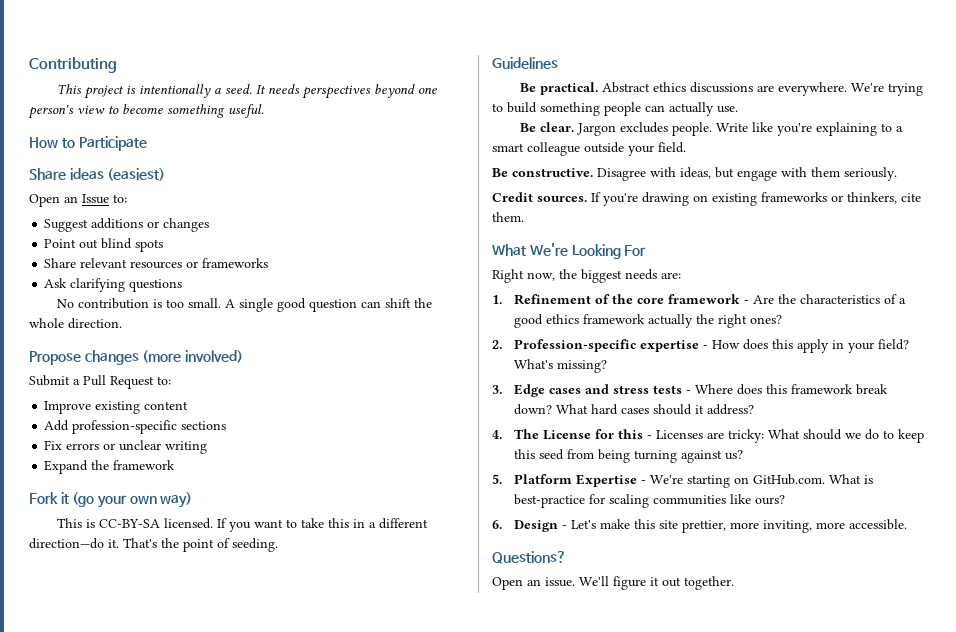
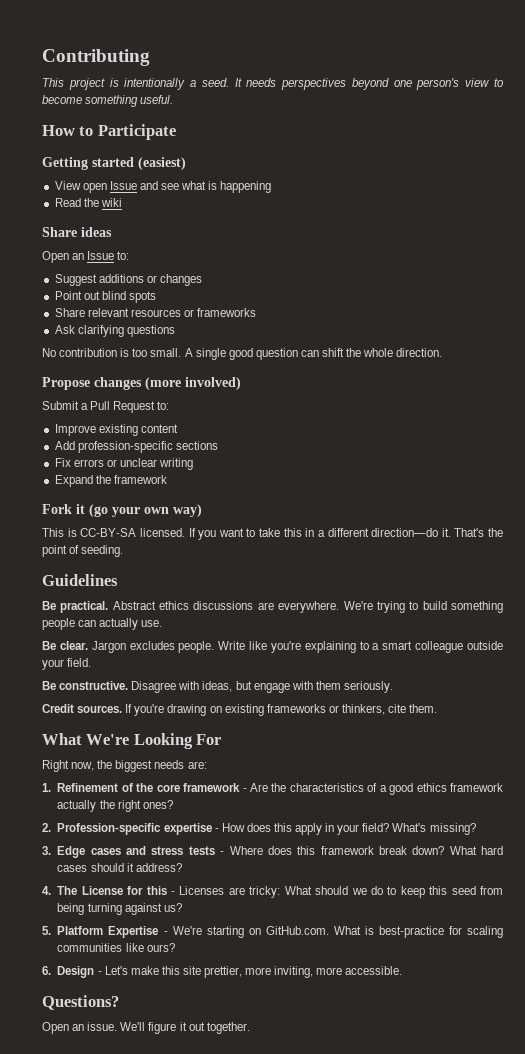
(147, 143) none -> [42,157,186,170] [54,181,272,193] [54,198,122,207] // Getting started (easiest) // View open Issue and see what is happening // Read the wiki
[107,168,166,181] (easiest) -> (112, 232) none

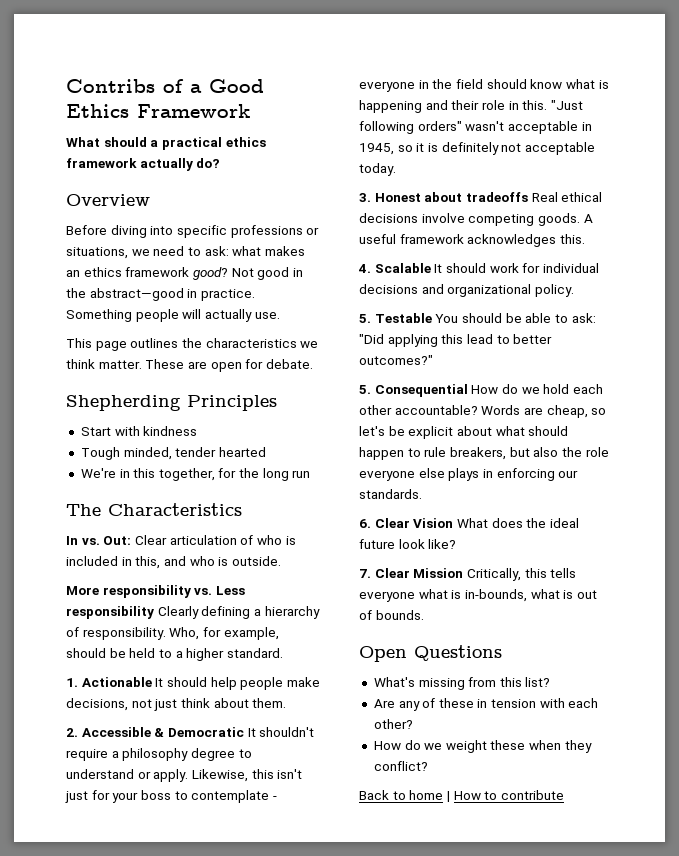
[42,49,150,66] [42,78,505,90] [42,95,174,107] [42,124,176,140] [42,157,186,170] [54,181,272,193] [54,198,122,207] [42,227,112,237] [42,251,130,263] [54,274,202,286] [54,291,156,303] [54,308,257,317] [54,325,175,337] [42,348,443,360] [42,377,241,390] [42,401,170,413] [54,424,178,436] [54,441,218,453] [54,458,194,470] [54,475,167,487] [42,504,202,517] [42,528,503,540] [42,545,124,557] [42,574,118,586] [42,601,504,613] [42,618,163,630] [42,641,504,653] [42,658,92,670] [42,681,393,693] [42,704,438,716] [42,733,222,749] [42,760,207,772] [42,783,504,795] [57,800,173,812] [42,823,476,835] [42,846,503,858] [57,863,182,872] [42,886,504,898] [57,903,182,915] [42,926,503,938] [57,943,175,952] [42,966,403,978] [42,995,119,1010] [42,1022,250,1034] Contributing // This project is intentionally a seed. It needs perspectives beyond one person's view to become something useful. // How to Participate // Getting started (easiest) // View open Issue and see what is happening // Read the wiki // Share ideas // Open an Issue to: // Suggest additions or changes // Point out blind spots // Share relevant resources or frameworks // Ask clarifying questions // No contribution is too small. A single good question can shift the whole direction. // Propose changes (more involved) // Submit a Pull Request to: // Improve existing content // Add profession-specific sections // Fix errors or unclear writing // Expand the framework // Fork it (go your own way) // This is CC-BY-SA licensed. If you want to take this in a different direction—do it. That's the point of seeding. // Guidelines // Be practical. Abstract ethics discussions are everywhere. We're trying to build something people can actually use. // Be clear. Jargon excludes people. Write like you're explaining to a smart colleague outside your field. // Be constructive. Disagree with ideas, but engage with them seriously. // Credit sources. If you're drawing on existing frameworks or thinkers, cite them. // What We're Looking For // Right now, the biggest needs are: // 1. Refinement of the core framework - Are the characteristics of a good ethics framework actually the right ones? // 2. Profession-specific expertise - How does this apply in your field? What's missing? // 3. Edge cases and stress tests - Where does this framework break down? What hard cases should it address? // 4. The License for this - Licenses are tricky: What should we do to keep this seed from being turning against us? // 5. Platform Expertise - We're starting on GitHub.com. What is best-practice for scaling communities like ours? // 6. Design - Let's make this site prettier, more inviting, more accessible. // Questions? // Open an issue. We'll figure it out together. -> [66,79,264,93] [66,104,250,118] [66,137,266,150] [66,158,221,171] [66,194,150,206] [66,225,320,238] [66,246,305,259] [66,267,303,280] [66,288,255,301] [66,309,280,322] [66,338,319,351] [66,359,313,372] [66,395,277,411] [80,426,198,436] [80,447,266,460] [80,468,311,481] [66,503,242,516] [66,535,296,545] [66,556,281,569] [66,585,245,598] [66,606,320,619] [66,627,279,640] [66,648,283,661] [66,677,320,690] [66,698,287,711] [66,727,315,737] [66,748,252,761] [66,769,303,782] [65,790,277,803] [359,79,609,92] [359,100,583,113] [359,121,592,134] [359,142,595,155] [359,163,396,176] [359,192,603,202] [359,213,593,226] [359,234,585,247] [358,263,599,273] [359,284,574,297] [359,313,596,323] [359,334,553,347] [359,355,433,365] [359,384,603,397] [359,405,607,418] [359,426,569,439] [359,447,609,460] [359,468,579,481] [359,489,422,499] [359,518,579,528] [359,539,457,549] [359,568,577,581] [359,589,597,602] [359,610,424,620] [359,645,502,662] [373,677,551,690] [373,698,599,711] [373,719,413,729] [373,740,592,753] [373,761,428,771] [359,790,564,802] Contribs of a Good Ethics Framework // What should a practical ethics framework actually do? // Overview // Before diving into specific professions or situations, we need to ask: what makes an ethics framework good? Not good in the abstract—good in practice. Something people will actually use. // This page outlines the characteristics we think matter. These are open for debate. // Shepherding Principles // Start with kindness // Tough minded, tender hearted // We're in this together, for the long run // The Characteristics // In vs. Out: Clear articulation of who is included in this, and who is outside. // More responsibility vs. Less responsibility Clearly defining a hierarchy of responsibility. Who, for example, should be held to a higher standard. // 1. Actionable It should help people make decisions, not just think about them. // 2. Accessible & Democratic It shouldn't require a philosophy degree to understand or apply. Likewise, this isn't just for your boss to contemplate - everyone in the field should know what is happening and their role in this. "Just following orders" wasn't acceptable in 1945, so it is definitely not acceptable today. // 3. Honest about tradeoffs Real ethical decisions involve competing goods. A useful framework acknowledges this. // 4. Scalable It should work for individual decisions and organizational policy. // 5. Testable You should be able to ask: "Did applying this lead to better outcomes?" // 5. Consequential How do we hold each other accountable? Words are cheap, so let's be explicit about what should happen to rule breakers, but also the role everyone else plays in enforcing our standards. // 6. Clear Vision What does the ideal future look like? // 7. Clear Mission Critically, this tells everyone what is in-bounds, what is out of bounds. // Open Questions // What's missing from this list? // Are any of these in tension with each other? // How do we weight these when they conflict? // Back to home | How to contribute

